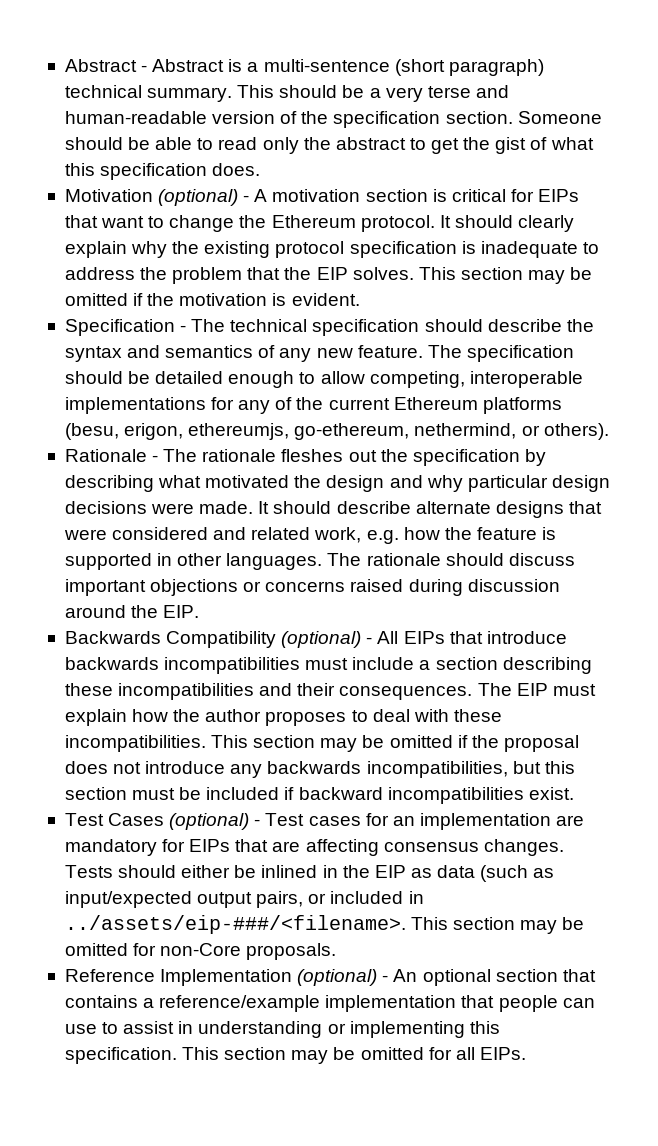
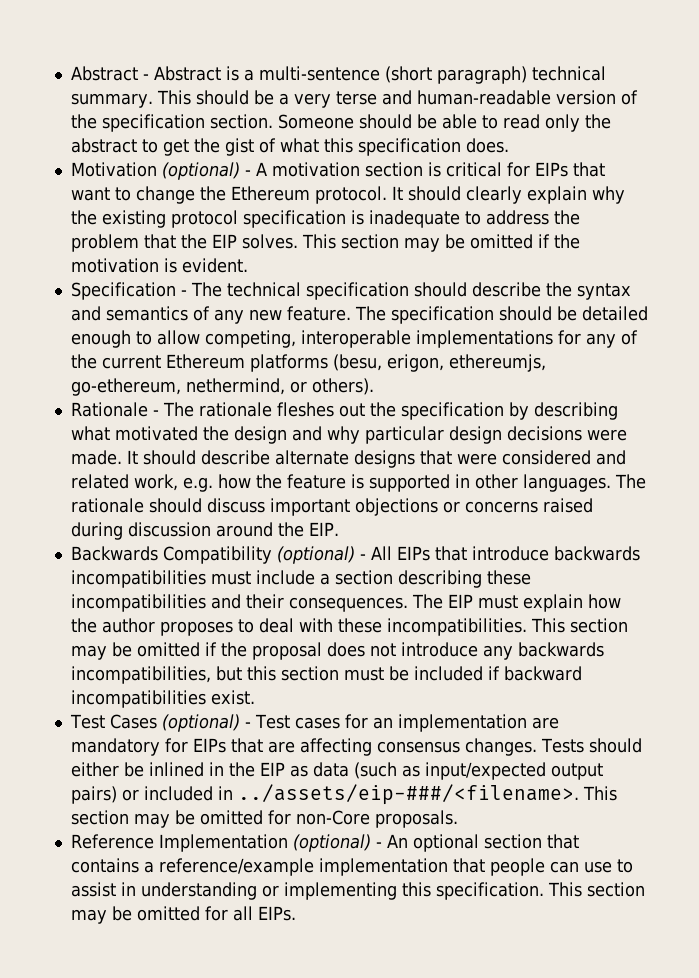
[256,891,304,908] pairs, -> [70,786,117,804] pairs)

